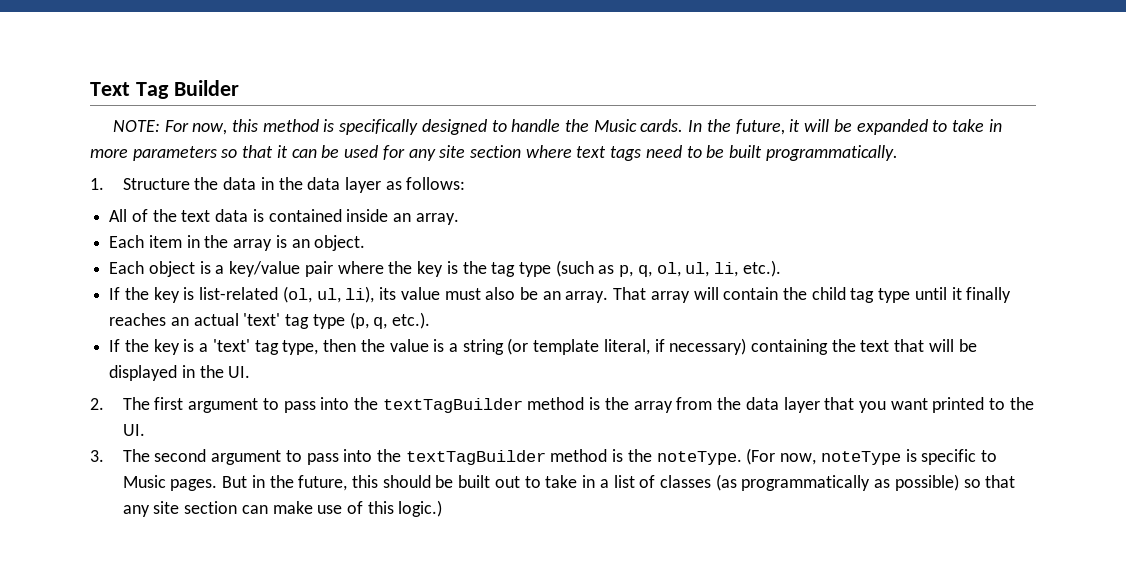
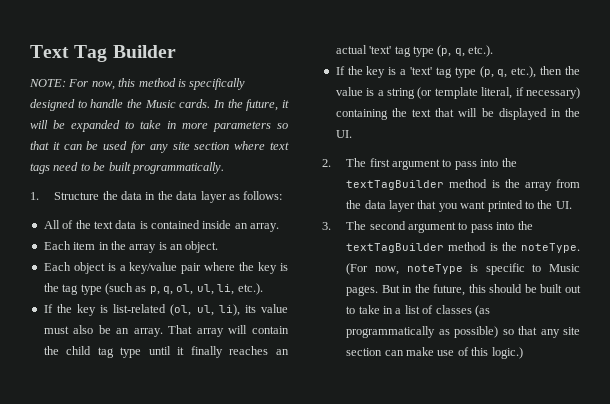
[282,340,319,355] type, -> [454,66,537,78] type (p, q, etc.),

